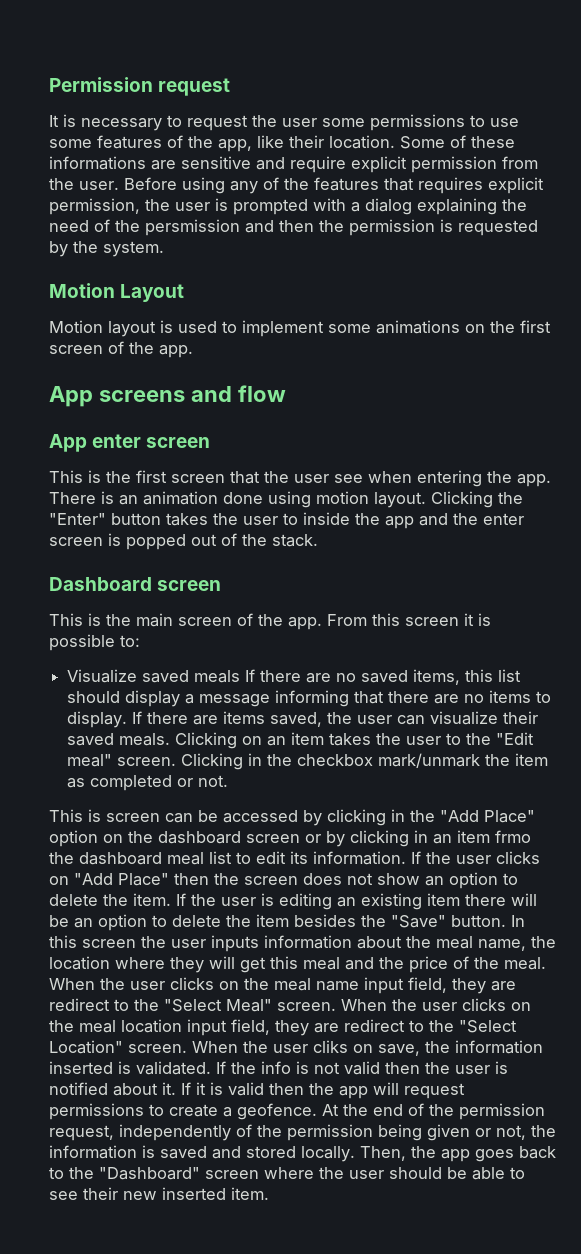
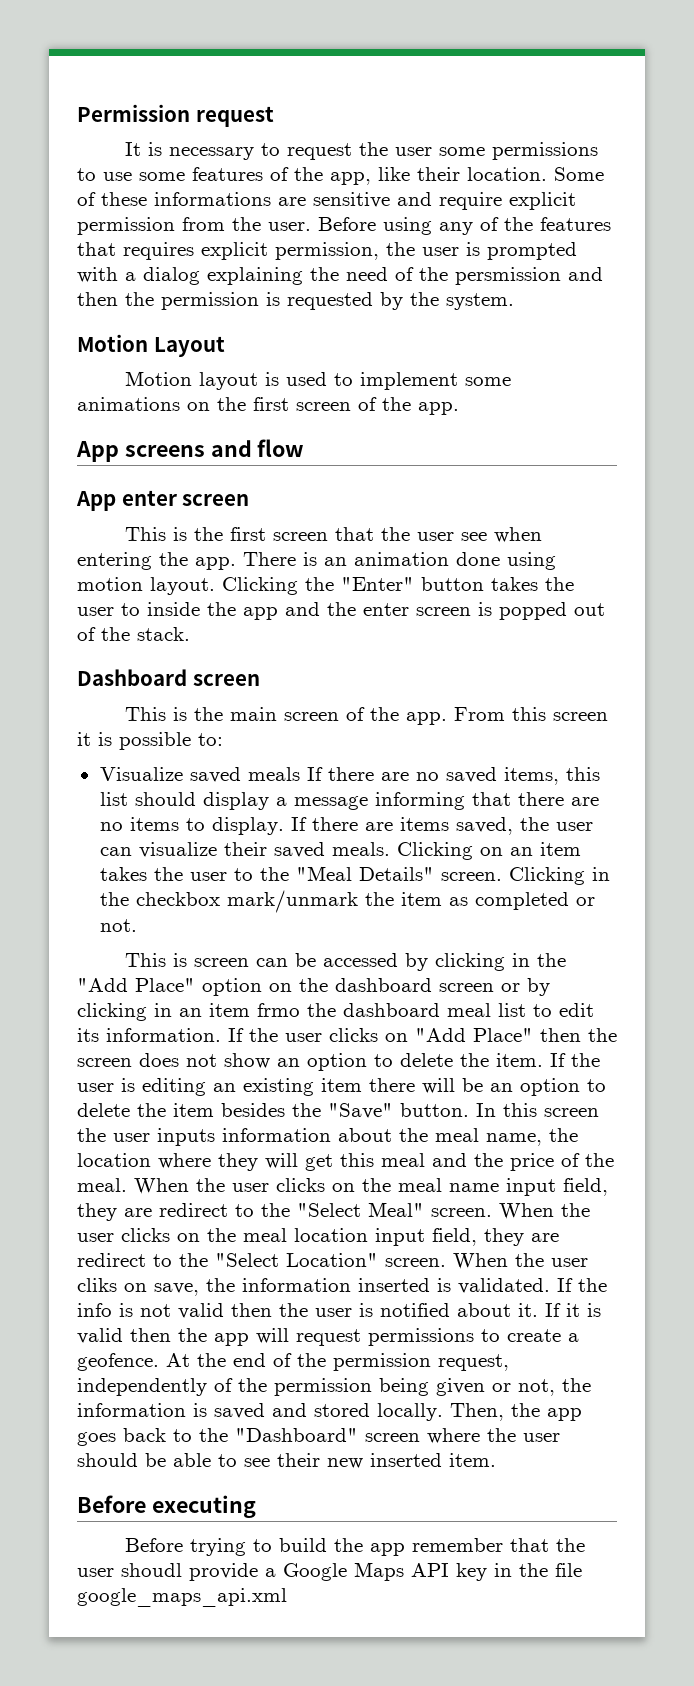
[496,732,535,745] [67,754,113,767] "Edit meal" -> [295,866,434,881] "Meal Details"
(269, 1193) none -> [77,1495,256,1518] [124,1538,585,1556] [77,1562,582,1581] [77,1588,287,1607] // Before executing // Before trying to build the app remember that the user shoudl provide a Google Maps API key in the file google_maps_api.xml

